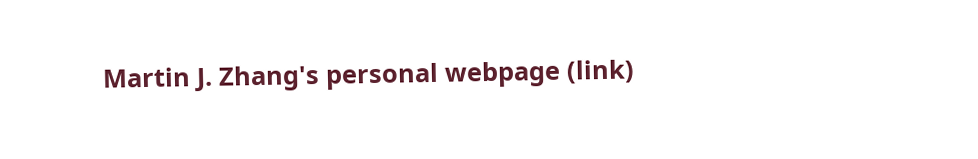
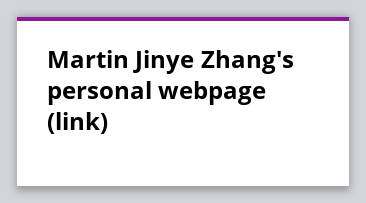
[194,67,213,93] J. -> [133,50,195,74] Jinye

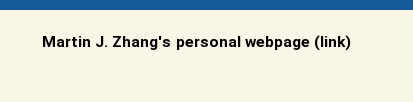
[133,50,195,74] Jinye -> [95,36,109,47] J.

